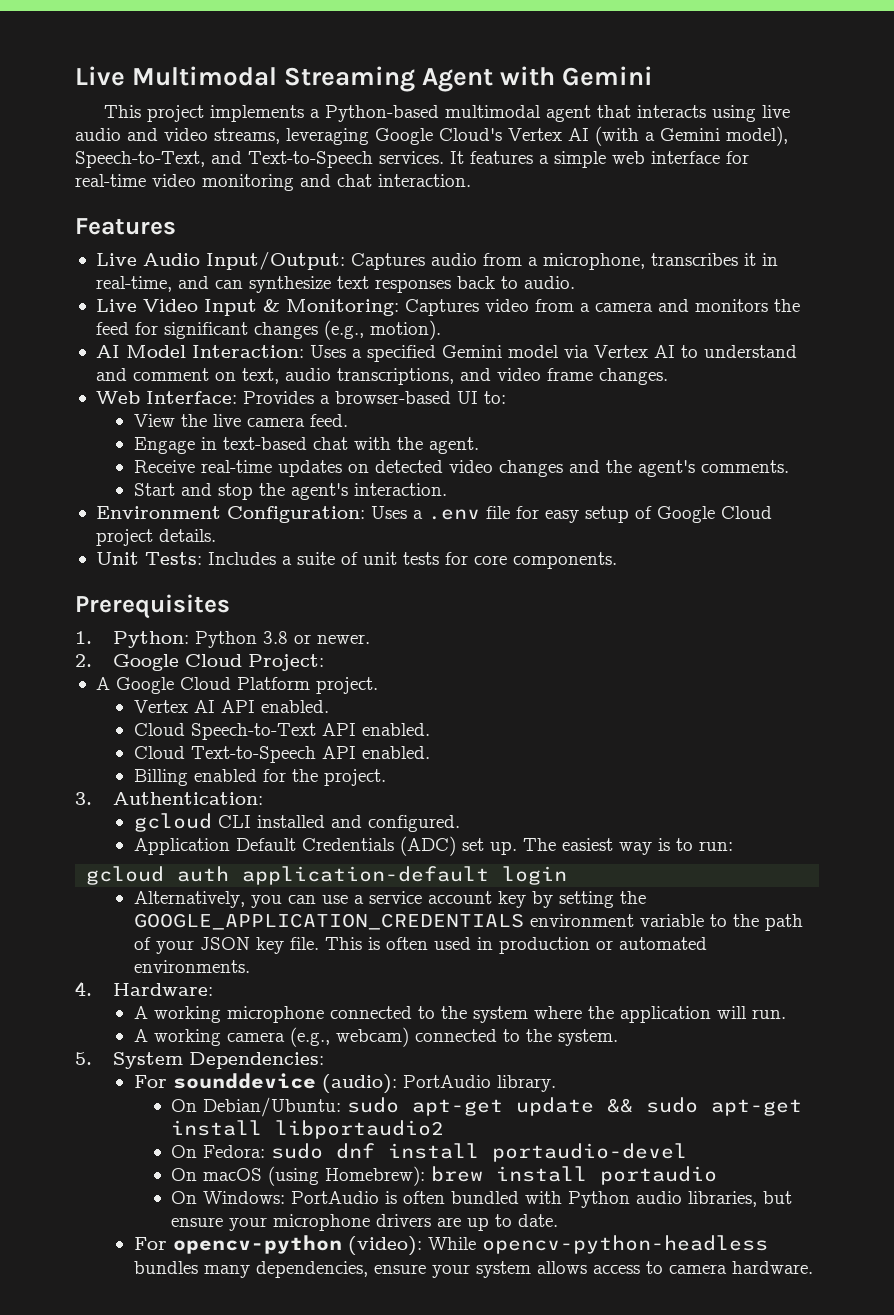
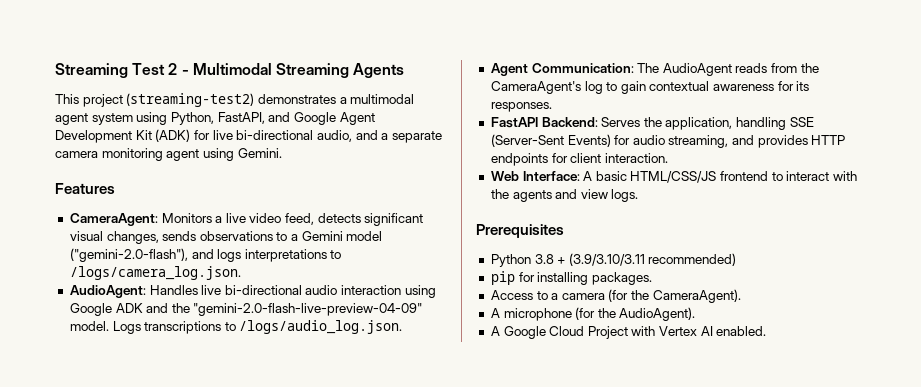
[75,66,654,92] [103,105,790,122] [75,126,788,146] [75,151,749,168] [75,174,471,191] [75,218,176,235] [95,251,778,270] [95,276,575,293] [95,299,800,316] [95,320,441,340] [95,345,797,362] [95,368,668,385] [95,391,506,404] [133,414,348,427] [133,437,479,454] [133,460,789,477] [133,483,447,500] [95,506,772,523] [95,529,216,546] [95,552,617,569] [75,594,230,619] [75,631,370,648] [75,654,324,671] Live Multimodal Streaming Agent with Gemini // This project implements a Python-based multimodal agent that interacts using live audio and video streams, leveraging Google Cloud's Vertex AI (with a Gemini model), Speech-to-Text, and Text-to-Speech services. It features a simple web interface for real-time video monitoring and chat interaction. // Features // Live Audio Input/Output: Captures audio from a microphone, transcribes it in real-time, and can synthesize text responses back to audio. // Live Video Input & Monitoring: Captures video from a camera and monitors the feed for significant changes (e.g., motion). // AI Model Interaction: Uses a specified Gemini model via Vertex AI to understand and comment on text, audio transcriptions, and video frame changes. // Web Interface: Provides a browser-based UI to: // View the live camera feed. // Engage in text-based chat with the agent. // Receive real-time updates on detected video changes and the agent's comments. // Start and stop the agent's interaction. // Environment Configuration: Uses a .env file for easy setup of Google Cloud project details. // Unit Tests: Includes a suite of unit tests for core components. // Prerequisites // 1. Python: Python 3.8 or newer. // 2. Google Cloud Project: -> [55,63,405,78] [55,93,415,107] [55,112,375,125] [55,129,442,143] [55,148,282,161] [55,183,115,194] [69,213,424,226] [69,231,383,244] [69,248,342,262] [69,266,241,280] [69,285,436,298] [69,303,423,316] [69,320,403,334] [490,63,819,76] [490,81,810,94] [490,102,552,112] [490,117,814,130] [490,134,846,148] [490,153,668,166] [490,171,858,183] [490,189,639,202] [476,224,564,238] [490,253,737,267] [490,271,652,285] [490,289,741,303] [490,307,696,321] Streaming Test 2 - Multimodal Streaming Agents // This project (streaming-test2) demonstrates a multimodal agent system using Python, FastAPI, and Google Agent Development Kit (ADK) for live bi-directional audio, and a separate camera monitoring agent using Gemini. // Features // CameraAgent: Monitors a live video feed, detects significant visual changes, sends observations to a Gemini model ("gemini-2.0-flash"), and logs interpretations to /logs/camera_log.json. // AudioAgent: Handles live bi-directional audio interaction using Google ADK and the "gemini-2.0-flash-live-preview-04-09" model. Logs transcriptions to /logs/audio_log.json. // Agent Communication: The AudioAgent reads from the CameraAgent's log to gain contextual awareness for its responses. // FastAPI Backend: Serves the application, handling SSE (Server-Sent Events) for audio streaming, and provides HTTP endpoints for client interaction. // Web Interface: A basic HTML/CSS/JS frontend to interact with the agents and view logs. // Prerequisites // Python 3.8 + (3.9/3.10/3.11 recommended) // pip for installing packages. // Access to a camera (for the CameraAgent). // A microphone (for the AudioAgent).
[236,677,378,694] [133,700,329,713] [133,723,430,740] [133,746,430,763] [133,769,386,786] [75,792,263,805] [133,813,460,832] [133,836,733,856] [86,866,568,885] [133,891,646,908] [133,913,803,931] [133,937,707,954] [133,960,250,973] [75,981,213,996] [133,1006,786,1023] [133,1027,618,1047] [75,1052,324,1069] [133,1073,556,1094] [171,1097,803,1117] [171,1120,445,1139] [171,1143,688,1162] [171,1166,718,1186] [171,1191,793,1208] [171,1214,559,1231] [133,1235,768,1256] [133,1261,813,1278] Platform project. // Vertex AI API enabled. // Cloud Speech-to-Text API enabled. // Cloud Text-to-Speech API enabled. // Billing enabled for the project. // 3. Authentication: // gcloud CLI installed and configured. // Application Default Credentials (ADC) set up. The easiest way is to run: // gcloud auth application-default login // Alternatively, you can use a service account key by setting the GOOGLE_APPLICATION_CREDENTIALS environment variable to the path of your JSON key file. This is often used in production or automated environments. // 4. Hardware: // A working microphone connected to the system where the application will run. // A working camera (e.g., webcam) connected to the system. // 5. System Dependencies: // For sounddevice (audio): PortAudio library. // On Debian/Ubuntu: sudo apt-get update && sudo apt-get install libportaudio2 // On Fedora: sudo dnf install portaudio-devel // On macOS (using Homebrew): brew install portaudio // On Windows: PortAudio is often bundled with Python audio libraries, but ensure your microphone drivers are up to date. // For opencv-python (video): While opencv-python-headless bundles many dependencies, ensure your system allows access to camera hardware. -> [587,326,767,339] Project with Vertex AI enabled.

